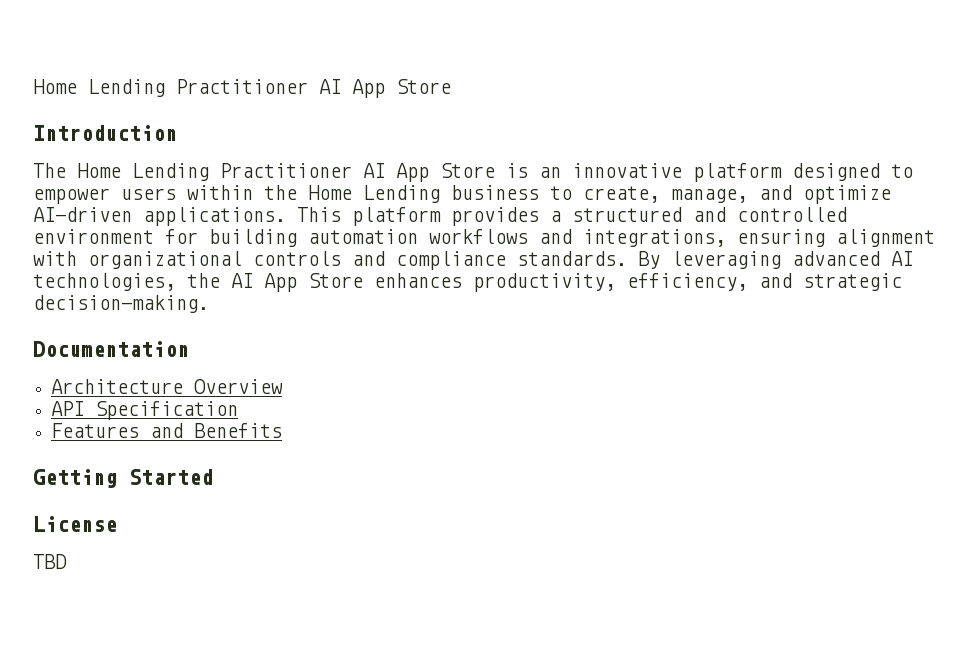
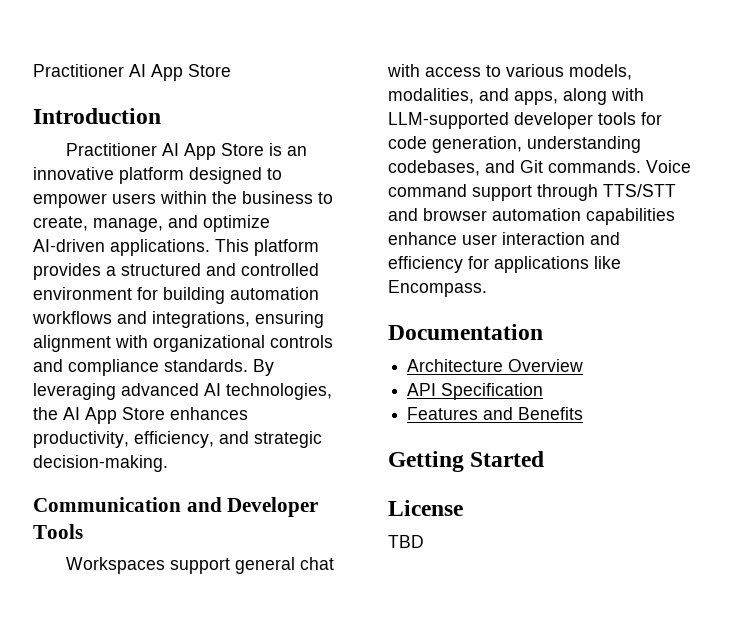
[33,79,165,97] Home Lending -> (33, 70) none
[33,163,209,181] The Home Lending -> (161, 116) none
[308,185,440,203] Home Lending -> (237, 197) none
(209, 304) none -> [33,497,319,517] [33,524,83,539] [65,557,334,574] [387,64,632,80] [388,88,644,105] [388,112,662,129] [388,136,641,153] [388,160,691,176] [388,184,676,201] [388,208,675,225] [388,232,620,245] [388,256,621,273] [388,280,487,297] // Communication and Developer Tools // Workspaces support general chat with access to various models, modalities, and apps, along with LLM-supported developer tools for code generation, understanding codebases, and Git commands. Voice command support through TTS/STT and browser automation capabilities enhance user interaction and efficiency for applications like Encompass.

